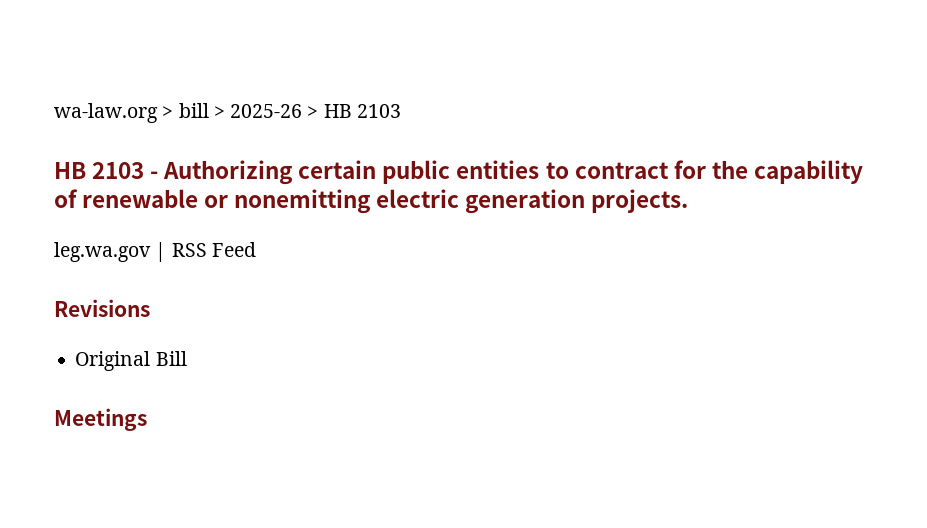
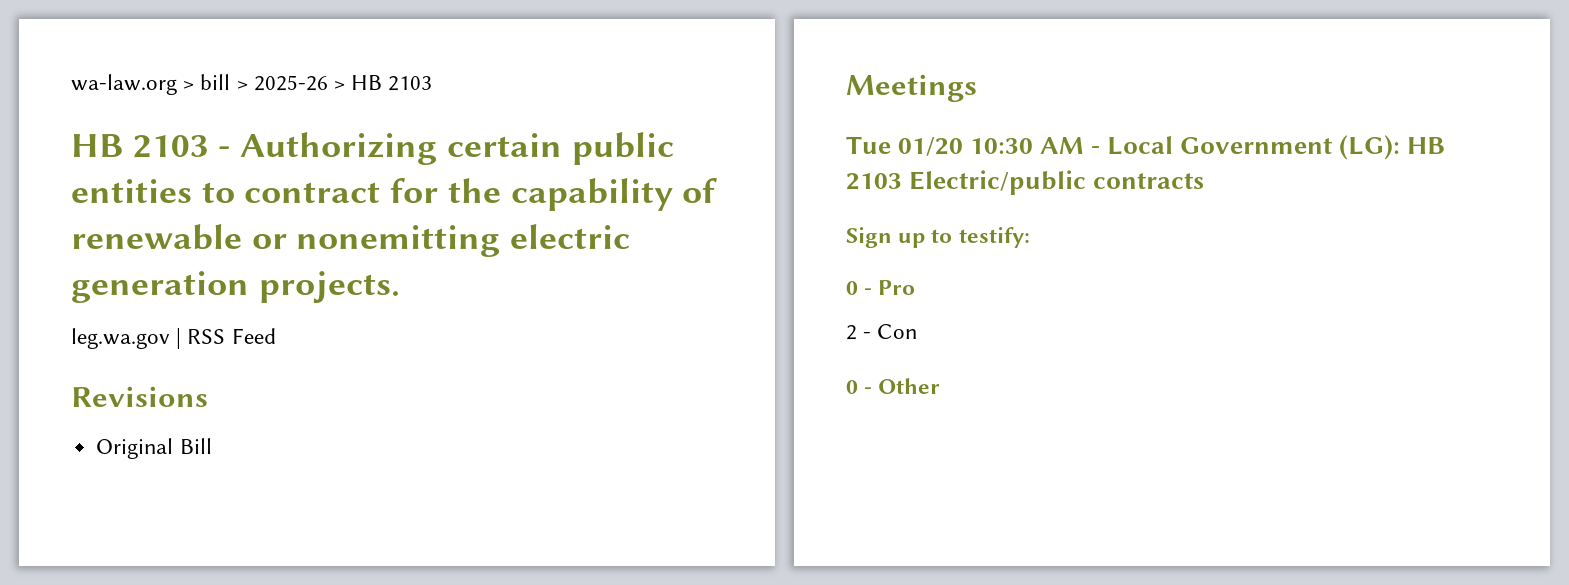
(147, 419) none -> [846,135,1446,160] [846,170,1205,195] [846,227,1030,248] [846,280,916,295] [846,324,918,340] [846,378,941,394] // Tue 01/20 10:30 AM - Local Government (LG): HB 2103 Electric/public contracts // Sign up to testify: // 0 - Pro // 2 - Con // 0 - Other

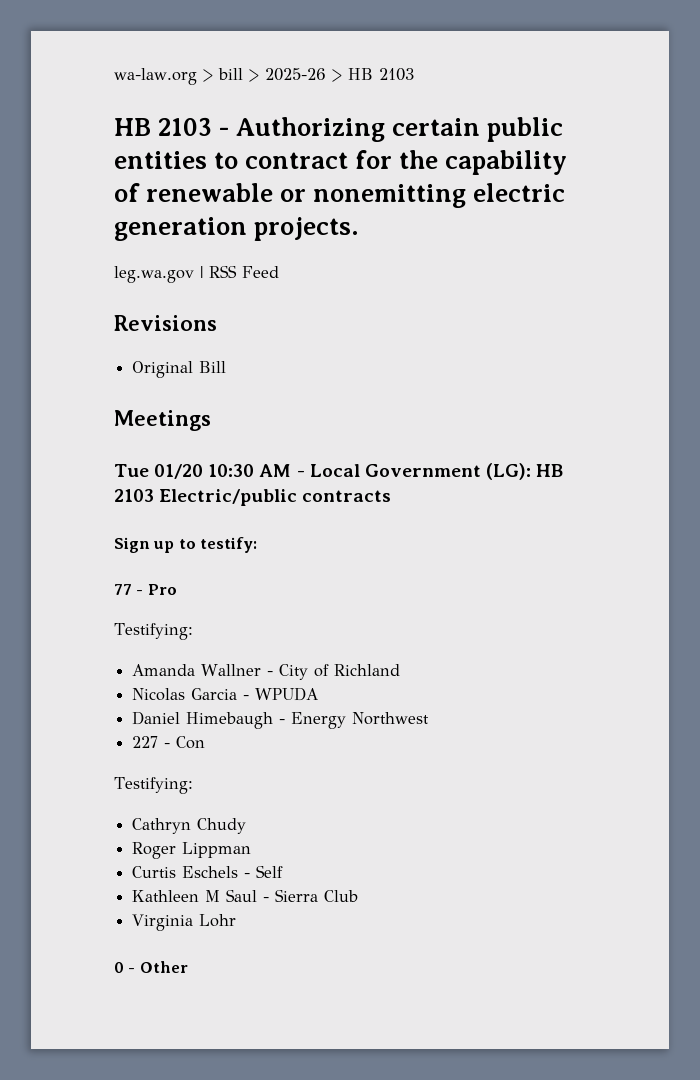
[846,281,858,295] 0 -> [114,584,132,595] 77
[846,324,918,340] 2 - Con -> [114,623,193,640] [132,664,401,680] [132,687,319,701] [132,711,430,729] [132,736,206,749] [114,777,193,794] [132,818,247,834] [132,842,252,859] [132,865,284,878] [132,889,359,902] [132,914,237,931] Testifying: // Amanda Wallner - City of Richland // Nicolas Garcia - WPUDA // Daniel Himebaugh - Energy Northwest // 227 - Con // Testifying: // Cathryn Chudy // Roger Lippman // Curtis Eschels - Self // Kathleen M Saul - Sierra Club // Virginia Lohr

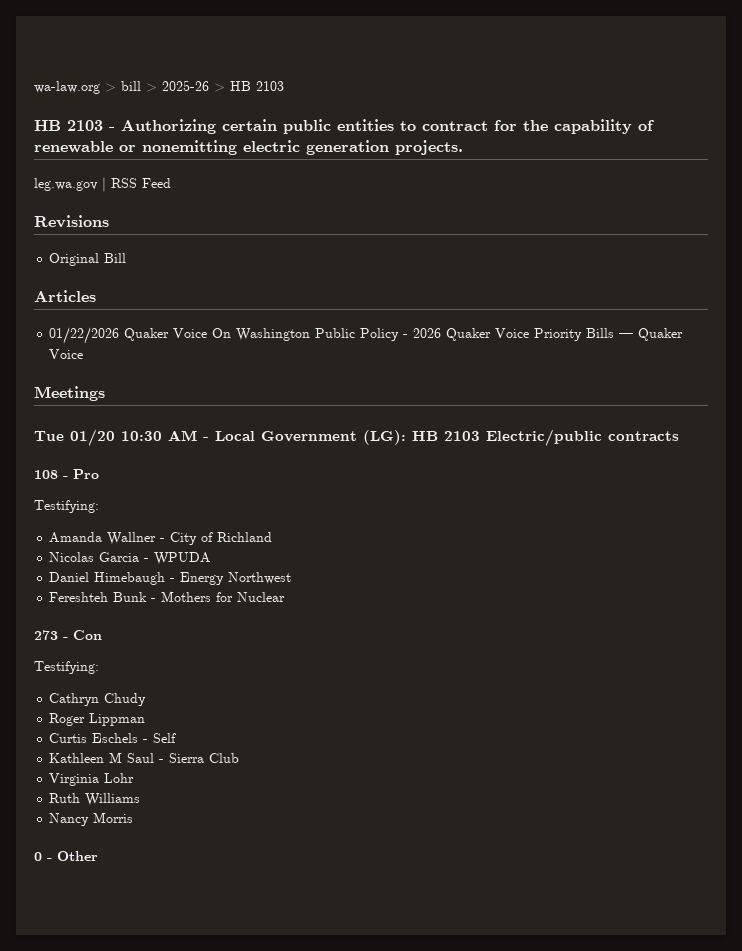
(227, 367) none -> [34,290,96,302] [49,327,684,344] [49,349,84,359] // Articles // 01/22/2026 Quaker Voice On Washington Public Policy - 2026 Quaker Voice Priority Bills — Quaker Voice
[114,537,258,553] [114,584,132,595] Sign up to testify: // 77 -> [34,470,58,479] 108
[132,736,159,748] 227 -> [49,591,286,602] [34,630,58,640] Fereshteh Bunk - Mothers for Nuclear // 273
(237, 920) none -> [49,793,141,806] [49,812,134,826] // Ruth Williams // Nancy Morris

